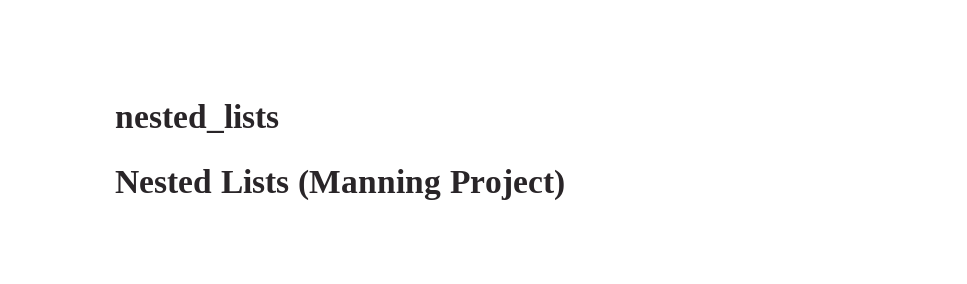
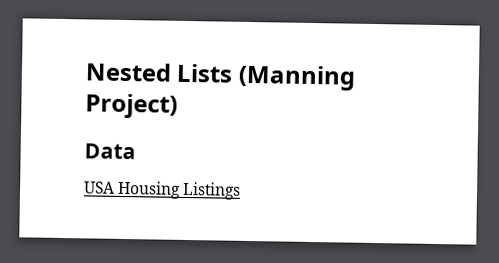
[115,104,279,133] nested_lists // -> (85, 72) none
(566, 185) none -> [84,143,136,160] [83,180,242,200] // Data // USA Housing Listings

